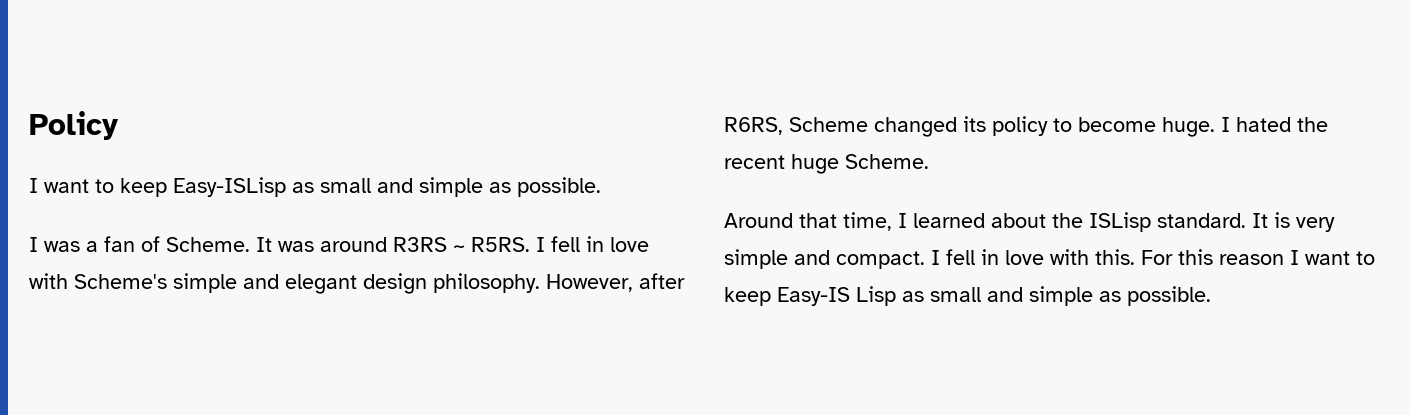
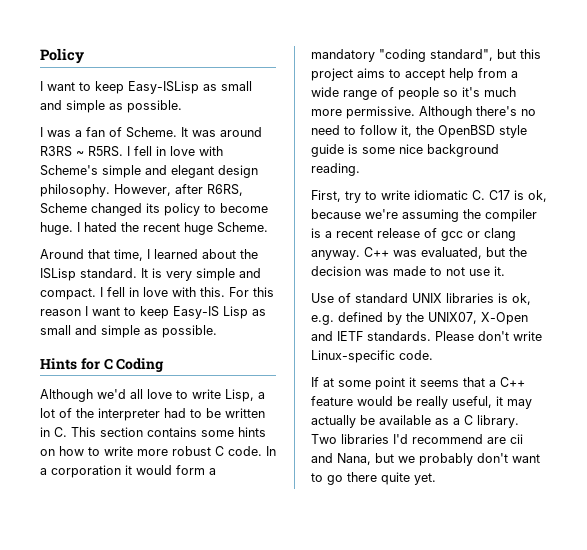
(1211, 296) none -> [40,358,165,372] [40,389,265,402] [40,408,265,421] [40,427,266,437] [40,446,276,456] [40,465,216,478] [311,49,541,62] [311,68,518,81] [311,87,516,100] [311,106,536,119] [311,125,527,138] [311,144,499,157] [311,163,360,176] [311,190,547,203] [311,209,537,222] [311,228,516,241] [311,247,527,260] [311,266,505,276] [311,293,531,305] [311,312,528,325] [311,331,542,341] [311,350,433,363] [311,377,525,390] [311,396,532,409] [311,415,519,428] [311,434,523,444] [311,453,540,466] [311,472,436,485] // Hints for C Coding // Although we'd all love to write Lisp, a lot of the interpreter had to be written in C. This section contains some hints on how to write more robust C code. In a corporation it would form a mandatory "coding standard", but this project aims to accept help from a wide range of people so it's much more permissive. Although there's no need to follow it, the OpenBSD style guide is some nice background reading. // First, try to write idiomatic C. C17 is ok, because we're assuming the compiler is a recent release of gcc or clang anyway. C++ was evaluated, but the decision was made to not use it. // Use of standard UNIX libraries is ok, e.g. defined by the UNIX07, X-Open and IETF standards. Please don't write Linux-specific code. // If at some point it seems that a C++ feature would be really useful, it may actually be available as a C library. Two libraries I'd recommend are cii and Nana, but we probably don't want to go there quite yet.

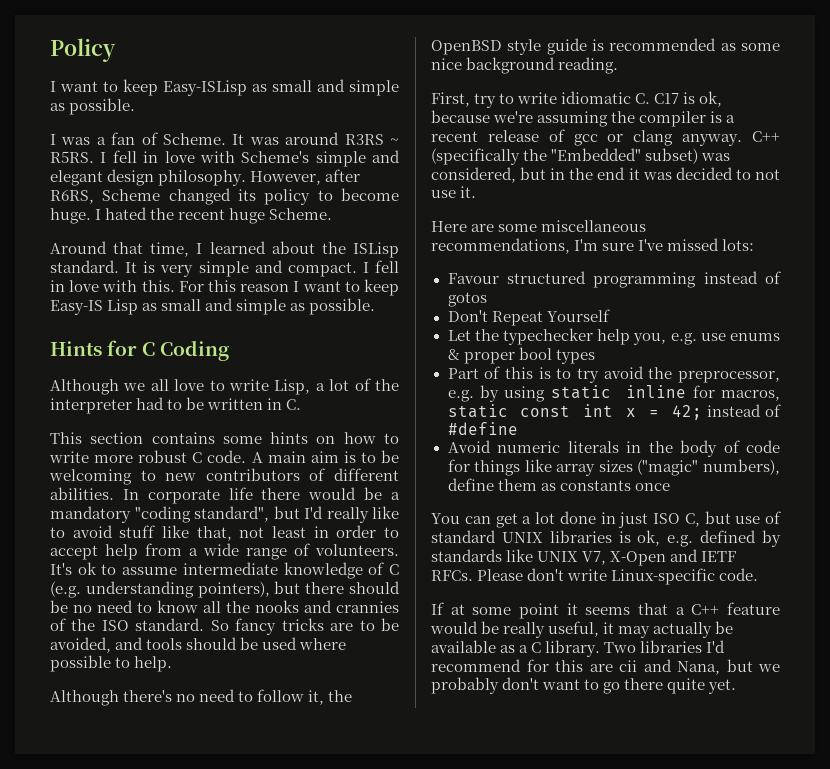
[97,389,126,399] we'd -> [123,383,146,391] we
(67, 432) none -> (302, 404) //
[266,446,276,456] [40,465,205,478] In a corporation it would form -> [251,450,400,463] [49,468,399,485] [50,487,383,504] A main aim is to be welcoming to new contributors of different abilities. In corporate life there would be
[520,49,541,59] [311,68,385,81] this project aims -> [304,506,399,523] [50,525,377,541] I'd really like to avoid stuff like that, not least in order
[398,87,516,100] [311,106,415,119] people so it's much more permissive. -> [315,544,399,556] [50,562,399,579] [50,581,401,598] [50,600,399,613] [50,618,400,635] [50,637,347,653] [50,655,173,672] volunteers. It's ok to assume intermediate knowledge of C (e.g. understanding pointers), but there should be no need to know all the nooks and crannies of the ISO standard. So fancy tricks are to be avoided, and tools should be used where possible to help. //
(358, 149) none -> [609,38,736,51] recommended as
[393,247,527,259] [311,266,505,276] [311,293,334,303] was evaluated, but the decision was made to not use it. // Use -> [431,148,731,165] [431,167,780,183] [431,186,477,198] [431,220,647,232] [431,238,755,254] [447,271,781,288] [447,292,487,307] [447,309,610,326] [447,328,780,345] [447,347,595,364] [447,366,780,383] [447,385,780,402] [447,404,781,420] [447,422,518,435] [447,440,780,457] [447,459,780,476] [447,478,670,491] [431,511,761,528] (specifically the "Embedded" subset) was considered, but in the end it was decided to not use it. // Here are some miscellaneous recommendations, I'm sure I've missed lots: // Favour structured programming instead of gotos // Don't Repeat Yourself // Let the typechecker help you, e.g. use enums & proper bool types // Part of this is to try avoid the preprocessor, e.g. by using static inline for macros, static const int x = 42; instead of #define // Avoid numeric literals in the body of code for things like array sizes ("magic" numbers), define them as constants once // You can get a lot done in just ISO C, but use
[406,312,477,324] the UNIX07, -> [431,549,607,565] standards like UNIX V7,
[367,331,431,341] standards. -> [431,570,473,581] RFCs.
(483, 439) none -> [526,659,583,672] for this

